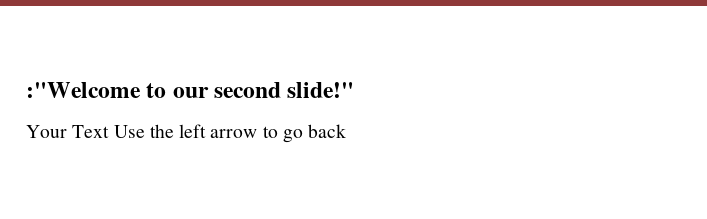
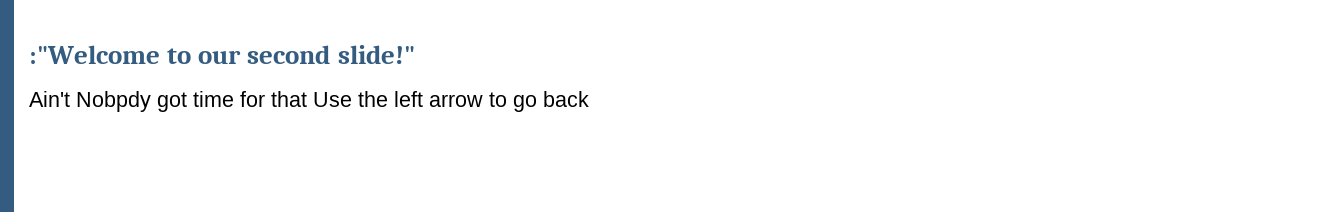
[26,125,110,138] Your Text -> [29,91,307,112] Ain't Nobpdy got time for that

